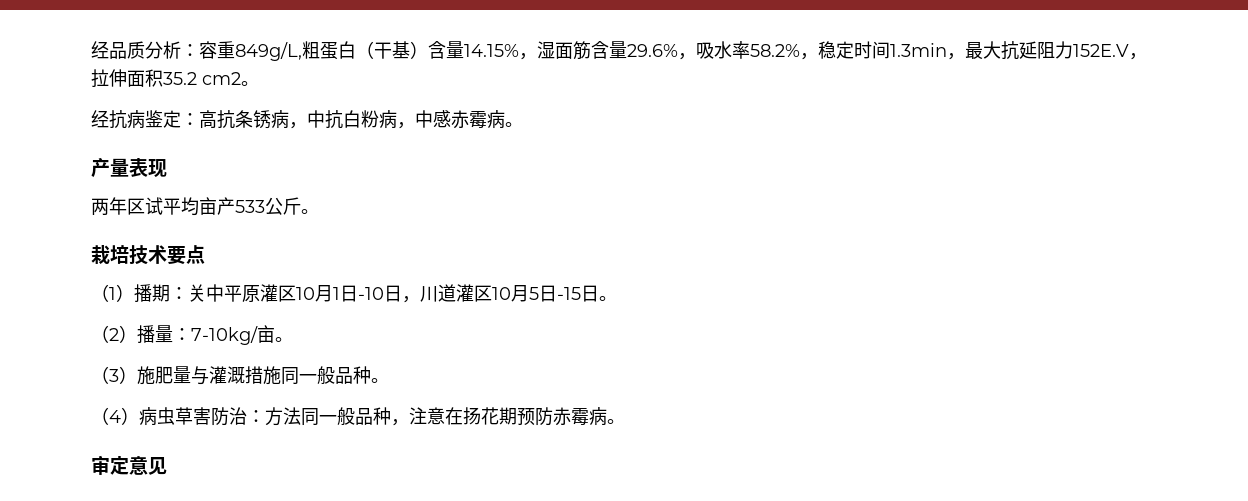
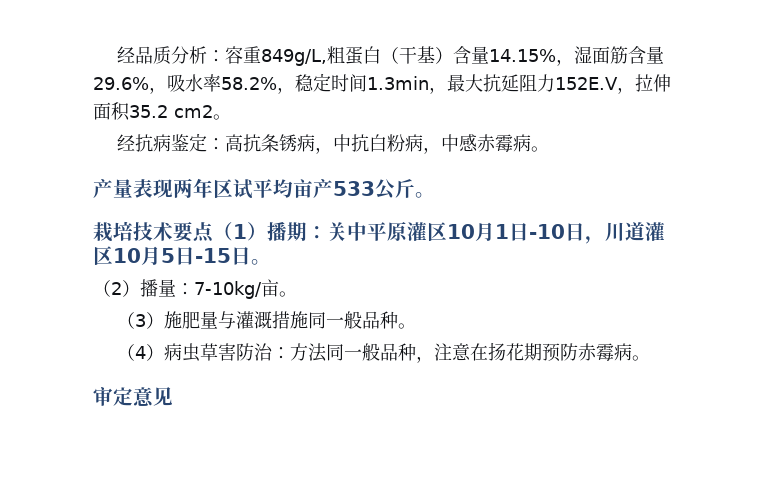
(167, 168) // -> (173, 188) none
(205, 254) // -> (214, 232) none

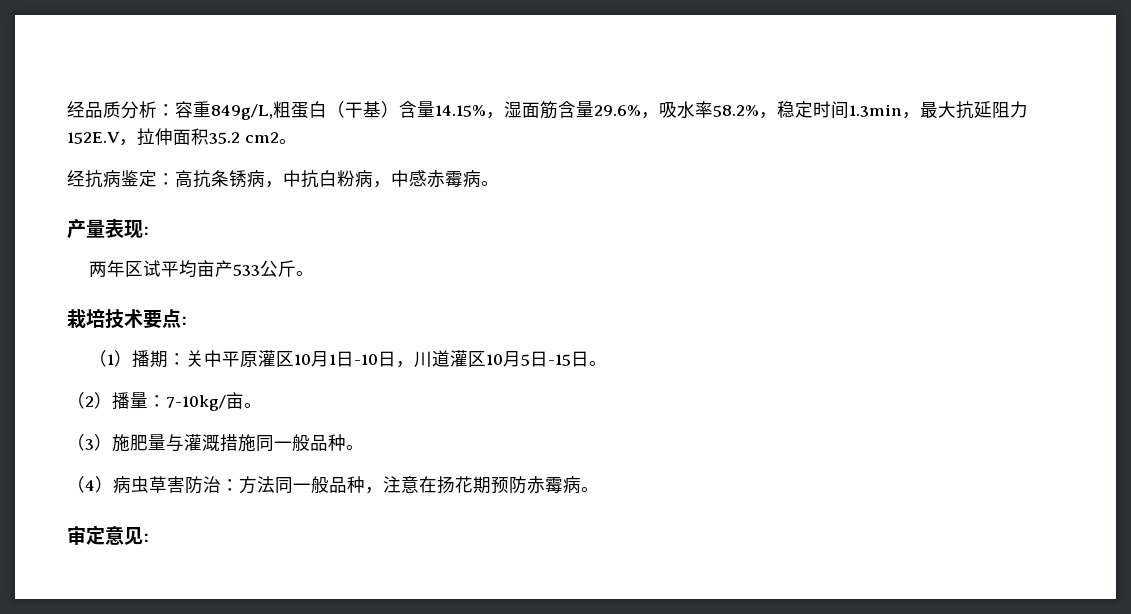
(173, 188) none -> [143,226,150,236] : //
(214, 232) none -> [181,316,188,326] : //
(173, 396) none -> [143,533,150,543] :

